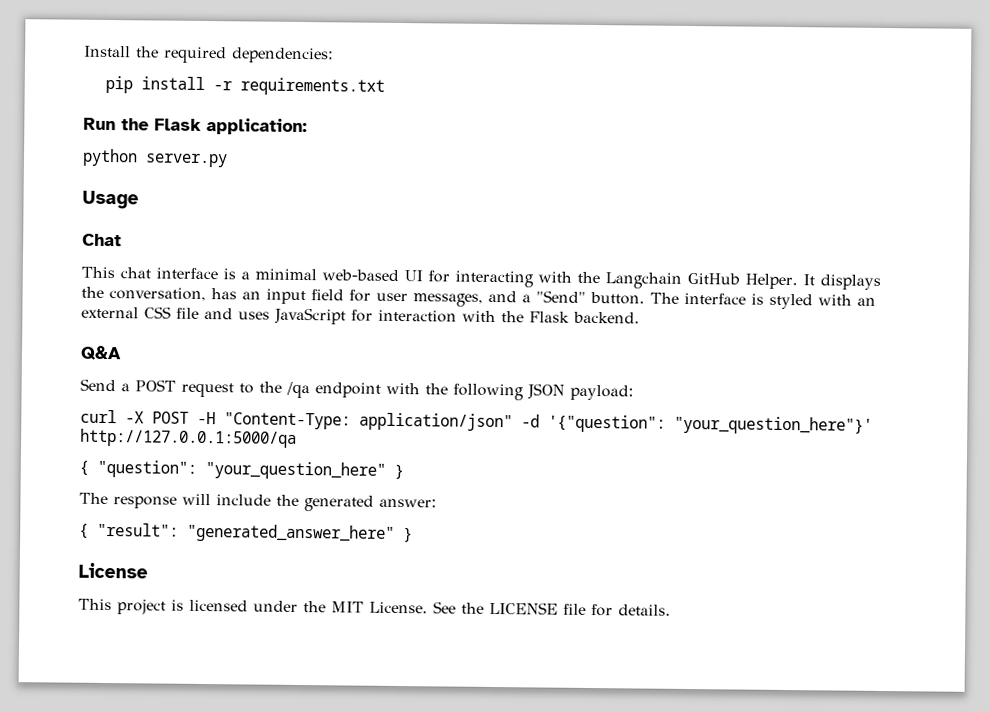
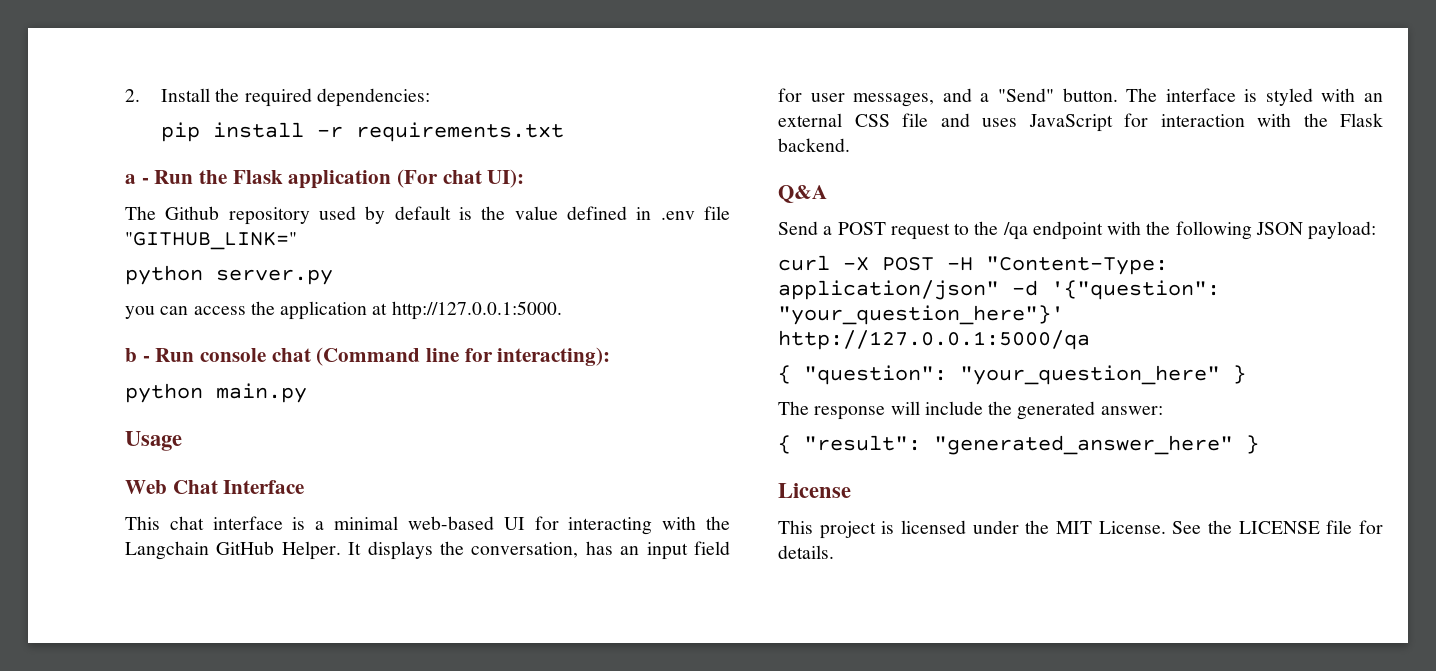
(84, 51) none -> [125,89,140,102] 2.
(386, 86) none -> [125,174,149,184] a -
[206,118,307,136] [82,148,228,168] application: // python server.py -> [288,169,525,189] [125,206,730,225] [125,231,297,250] [125,265,333,285] [125,301,562,320] [125,347,611,366] [125,383,307,403] application (For chat UI): // The Github repository used by default is the value defined in .env file "GITHUB_LINK=" // python server.py // you can access the application at http://127.0.0.1:5000. // b - Run console chat (Command line for interacting): // python main.py
(139, 200) none -> [125,480,167,494] Web
(122, 240) none -> [223,480,305,494] Interface

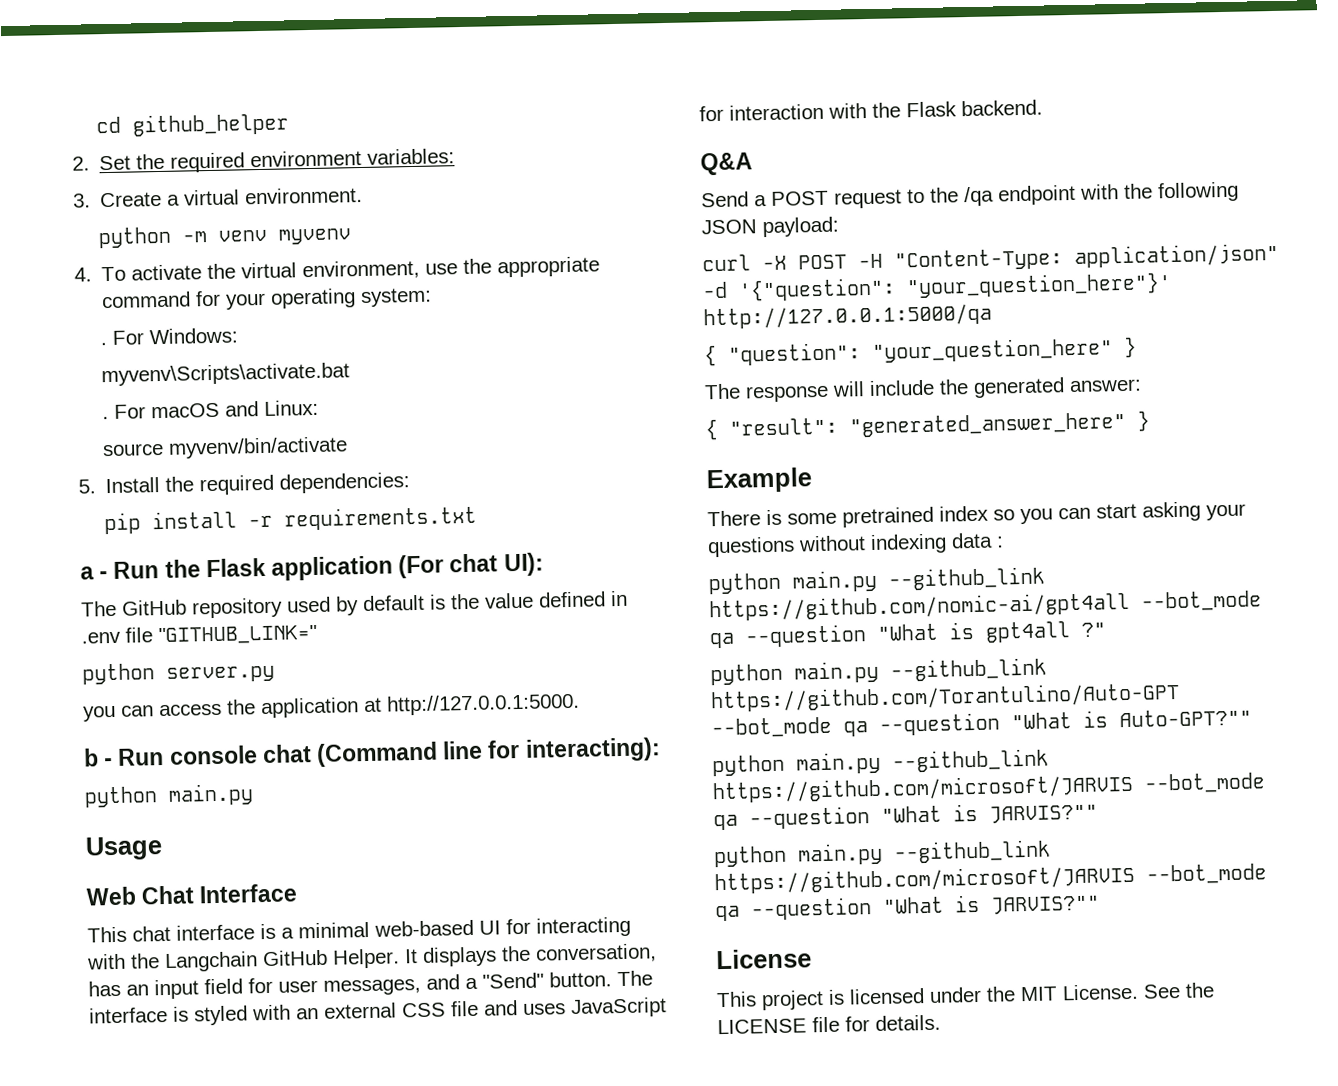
[125,89,140,102] 2. -> [96,112,290,137] [72,148,456,173] [72,186,364,208] [98,226,353,249] [74,256,601,282] [101,287,433,310] [100,327,239,346] [101,362,351,387] [102,399,320,420] [102,436,349,459] [78,479,96,494] cd github_helper // 2. Set the required environment variables: // 3. Create a virtual environment. // python -m venv myvenv // 4. To activate the virtual environment, use the appropriate command for your operating system: // . For Windows: // myvenv\Scripts\activate.bat // . For macOS and Linux: // source myvenv/bin/activate // 5.
[165,206,220,220] Github -> [122,599,187,616] GitHub
(1259, 444) none -> [706,467,813,494] [707,501,1246,528] [707,532,1004,558] [708,566,1045,595] [709,590,1262,622] [709,621,1106,649] [710,657,1047,686] [710,681,1180,713] [711,708,1252,739] [712,748,1049,777] [712,772,1266,804] [713,803,1098,831] [714,839,1051,868] [714,863,1267,895] [715,894,1100,922] // Example // There is some pretrained index so you can start asking your questions without indexing data : // python main.py --github_link https://github.com/nomic-ai/gpt4all --bot_mode qa --question "What is gpt4all ?" // python main.py --github_link https://github.com/Torantulino/Auto-GPT --bot_mode qa --question "What is Auto-GPT?"" // python main.py --github_link https://github.com/microsoft/JARVIS --bot_mode qa --question "What is JARVIS?"" // python main.py --github_link https://github.com/microsoft/JARVIS --bot_mode qa --question "What is JARVIS?""

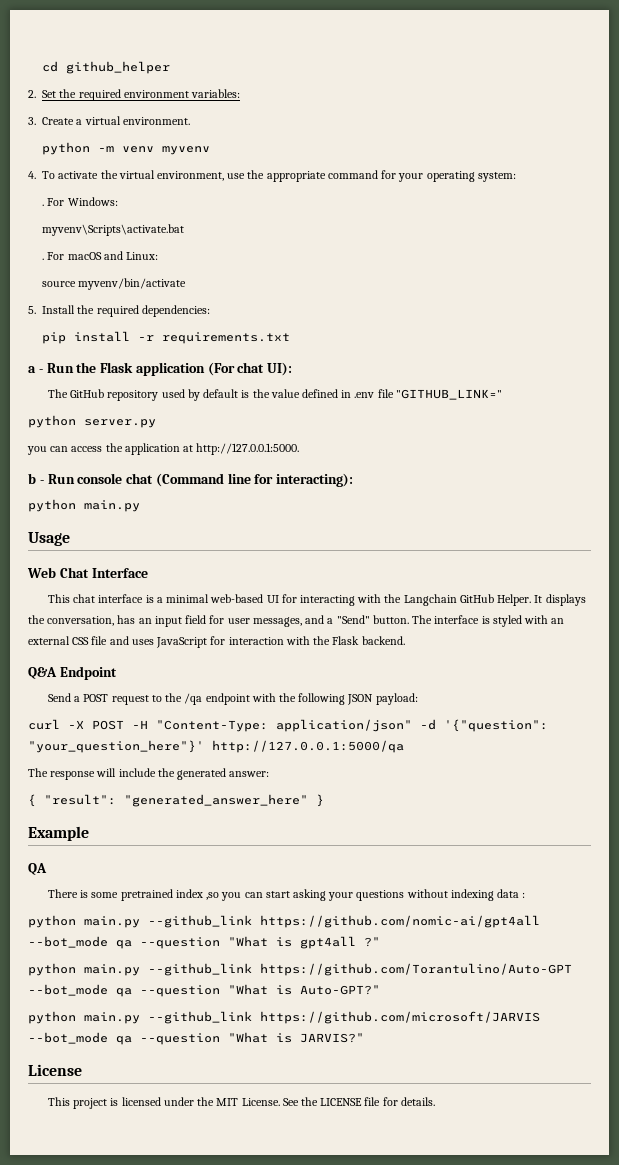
(753, 164) none -> [59,666,117,680] Endpoint
[704,336,1137,367] // { "question": "your_question_here" } -> (404, 746) none
(813, 480) none -> [28,863,47,875] // QA
[993,509,1015,521] so -> [206,892,220,900] ,so
[1119,708,1252,728] [712,748,1049,777] [712,772,1266,804] [713,803,1098,831] [714,839,1051,868] [714,863,1267,895] [715,894,1100,922] Auto-GPT?"" // python main.py --github_link https://github.com/microsoft/JARVIS --bot_mode qa --question "What is JARVIS?"" // python main.py --github_link https://github.com/microsoft/JARVIS --bot_mode qa --question "What is JARVIS?"" -> [300,985,380,995] [28,1011,540,1024] [28,1032,364,1045] Auto-GPT?" // python main.py --github_link https://github.com/microsoft/JARVIS --bot_mode qa --question "What is JARVIS?"

